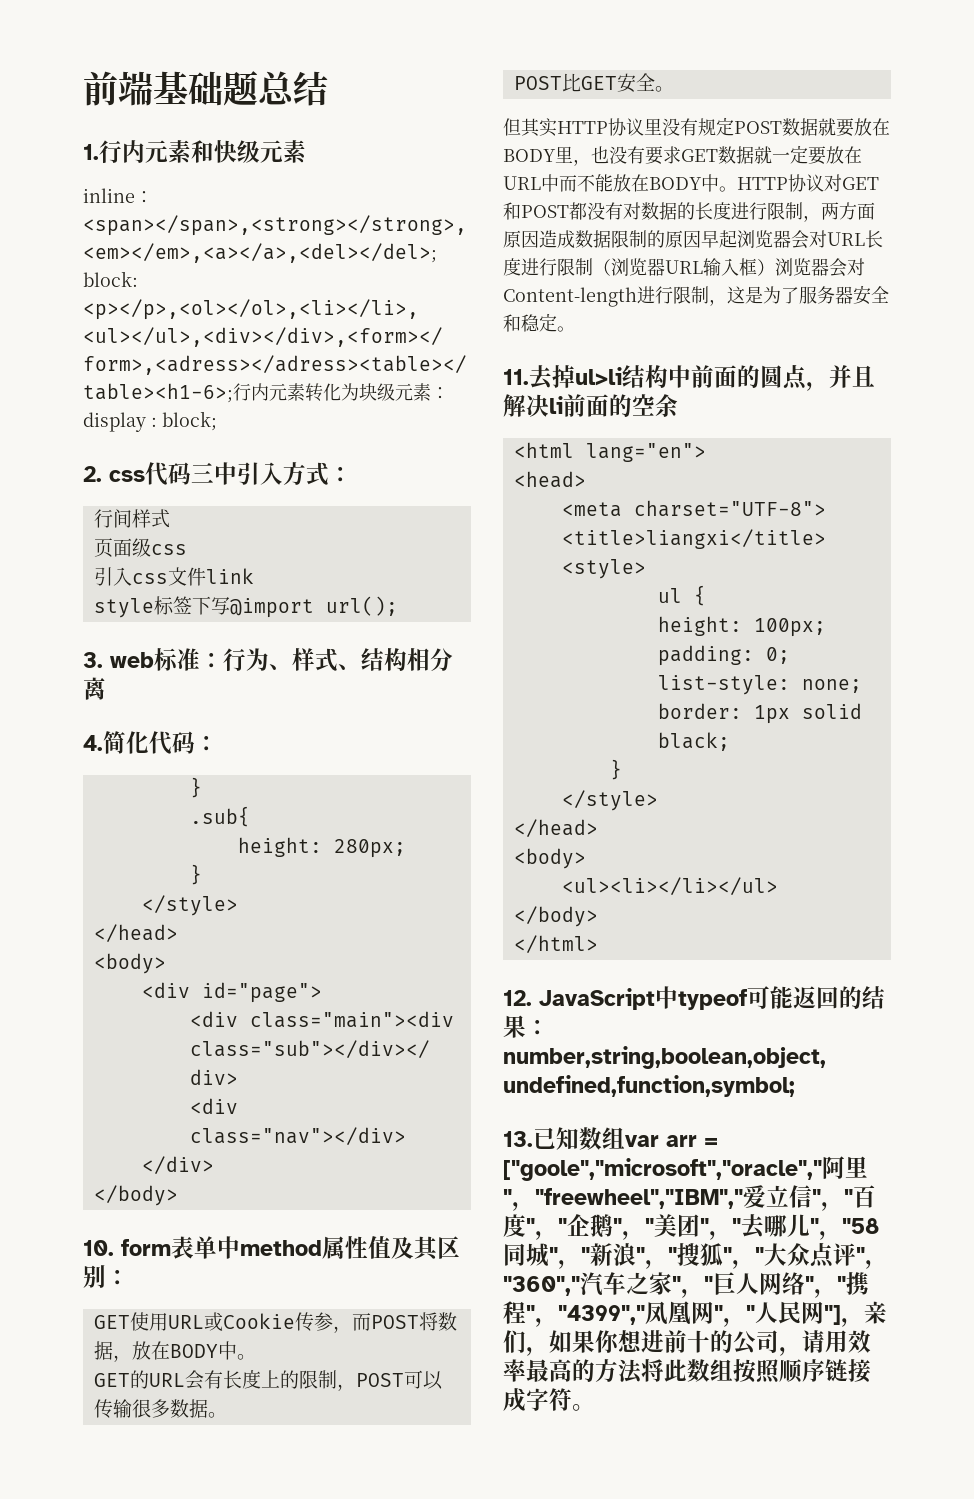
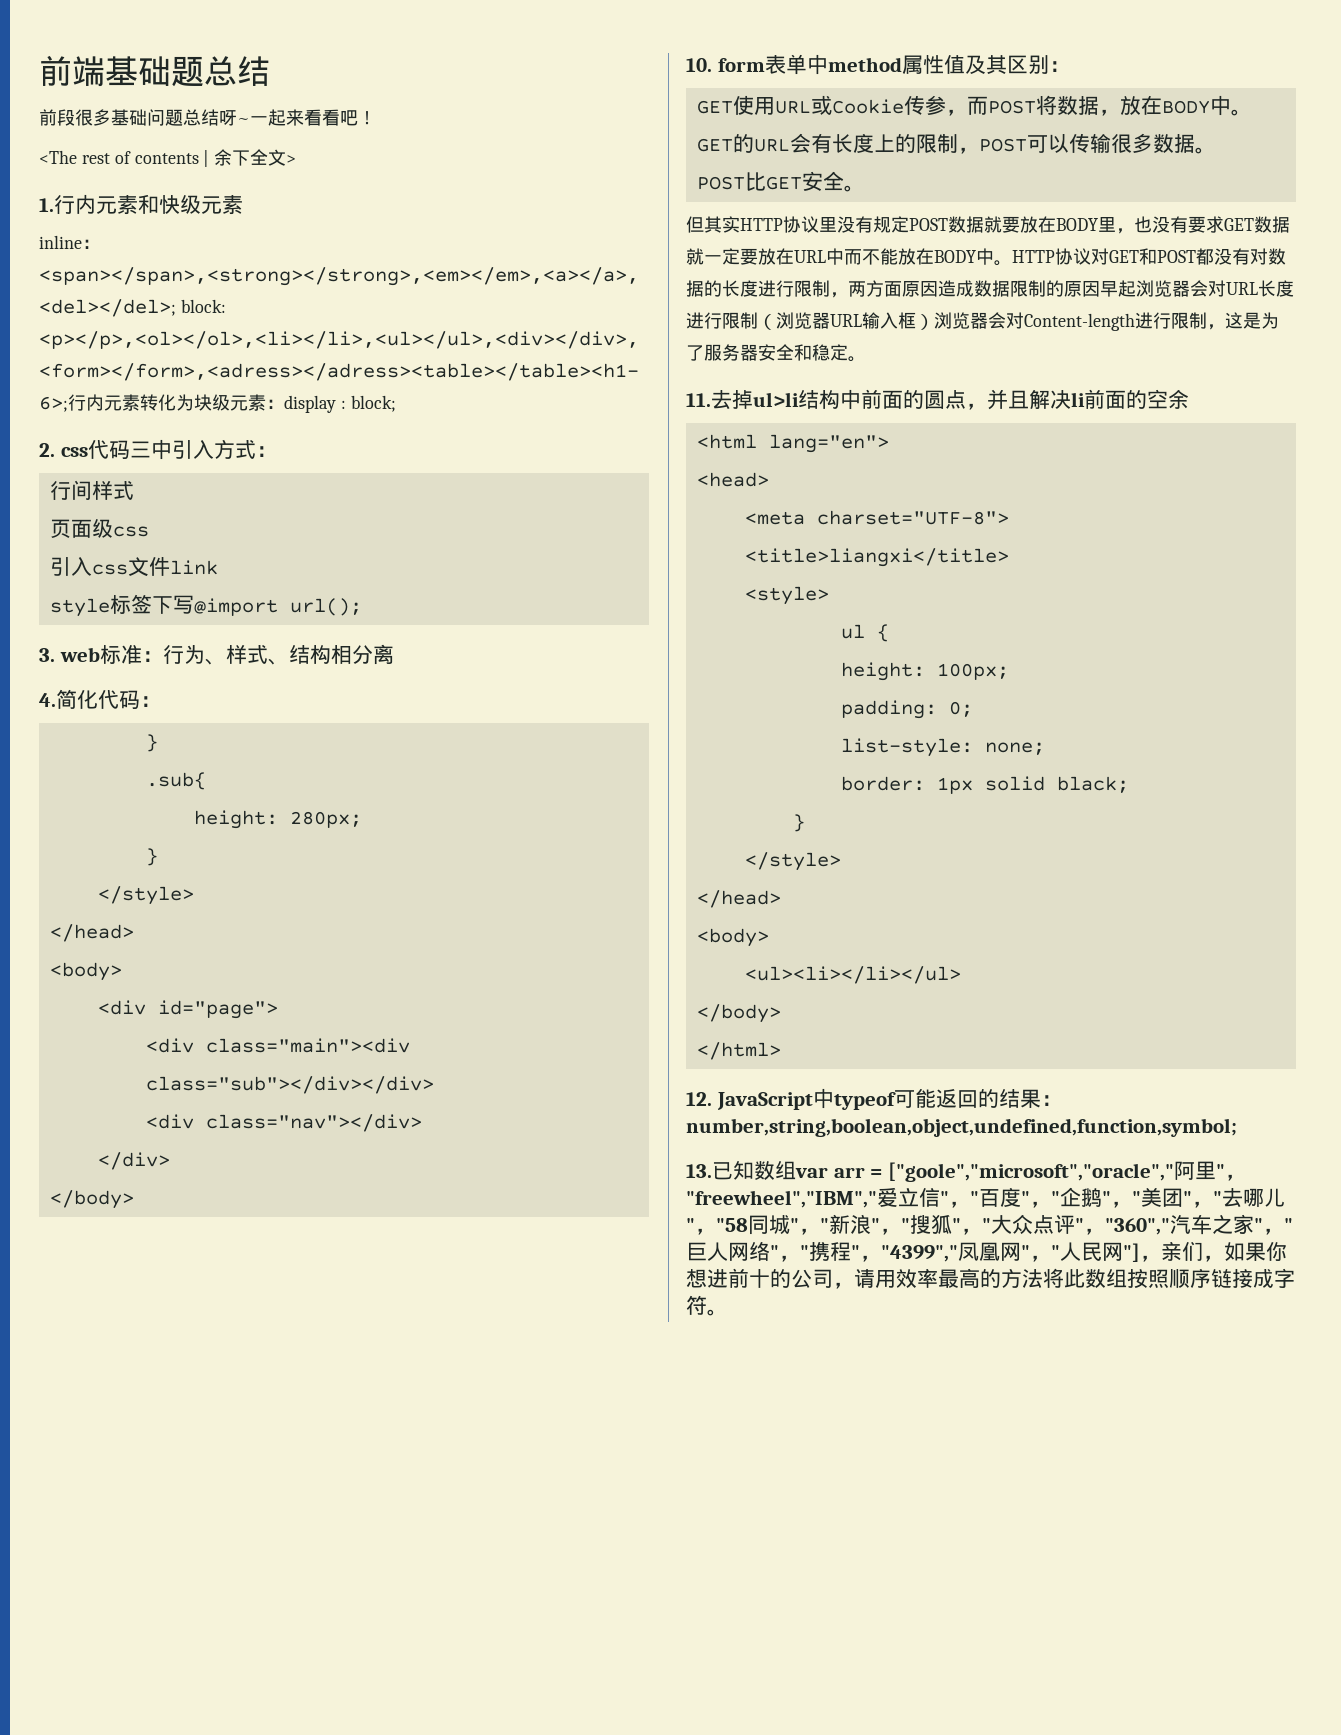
(328, 88) none -> [39,109,376,126] [39,149,297,167] // 前段很多基础问题总结呀~一起来看看吧！ // <The rest of contents | 余下全文>

